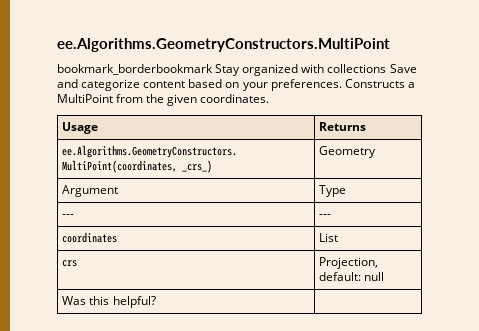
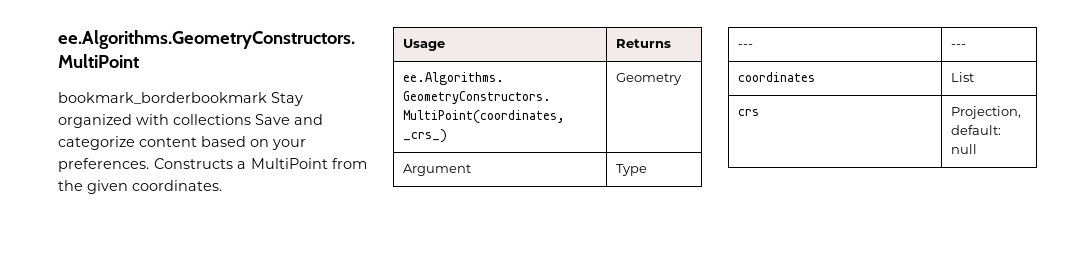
[62,296,156,308] // Was this helpful? | -> (978, 149) none

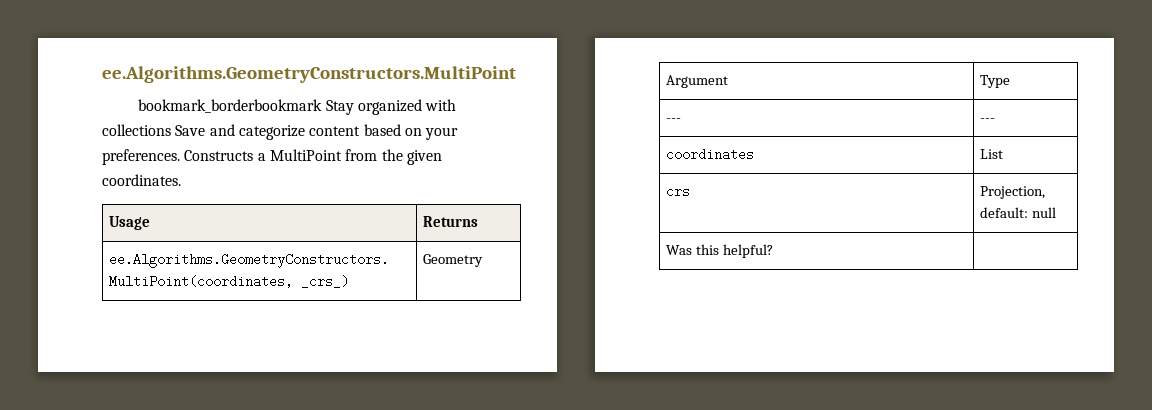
(978, 149) none -> [665,244,773,258] // Was this helpful? |

